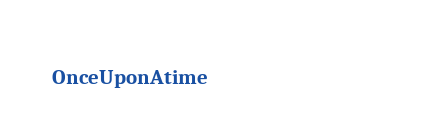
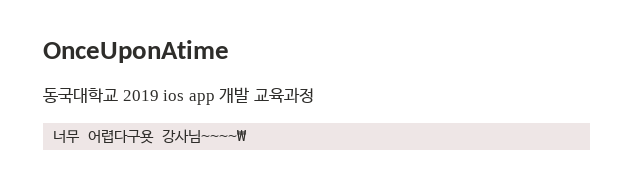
(208, 79) none -> [43,87,314,105] [53,129,248,144] // 동국대학교 2019 ios app 개발 교육과정 // 너무 어렵다구욧 강사님~~~~₩

